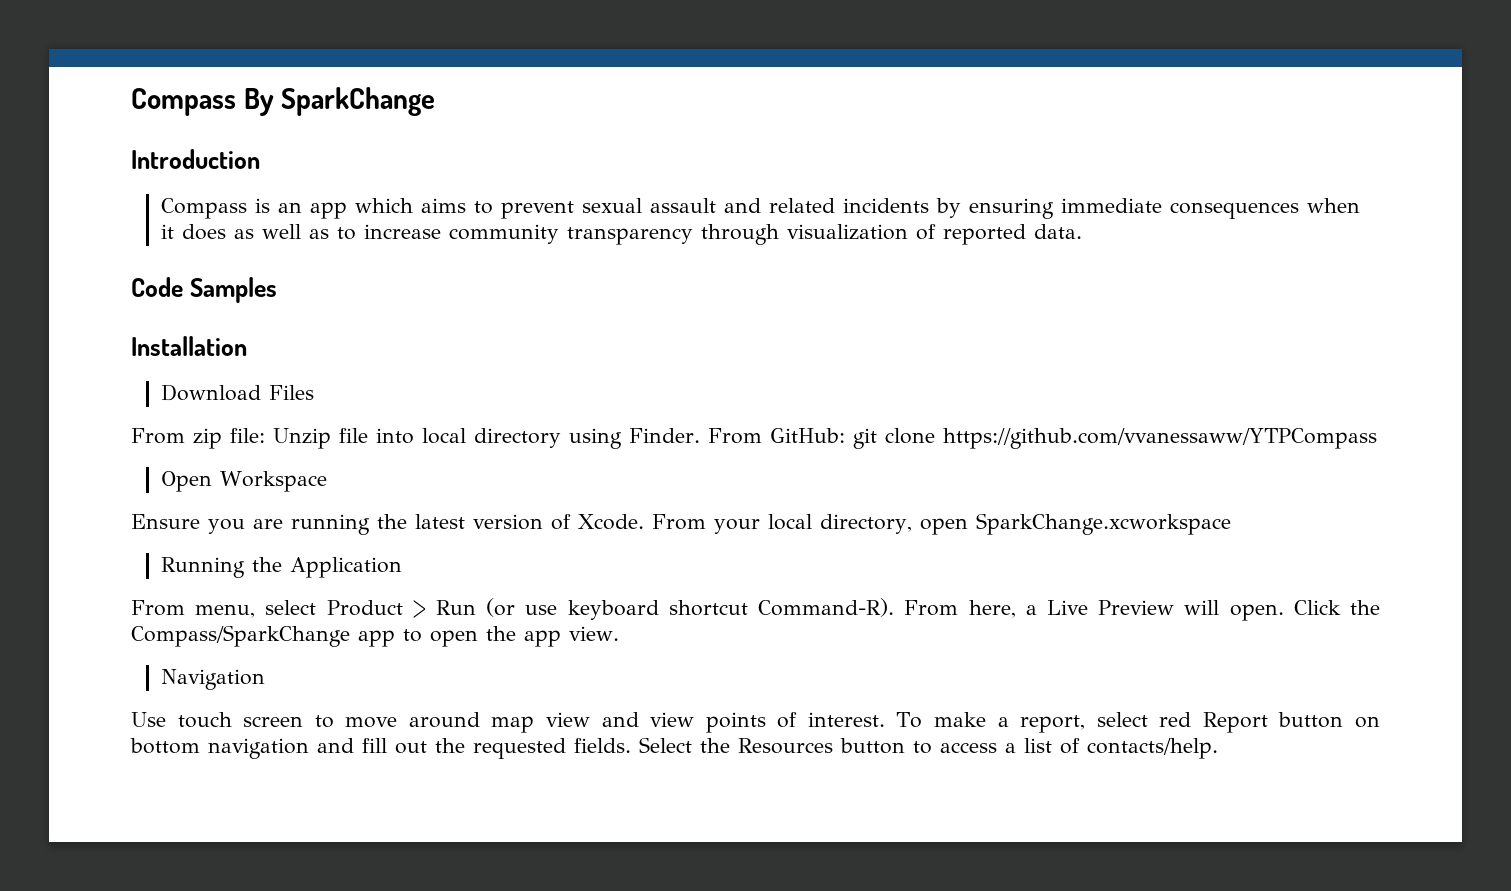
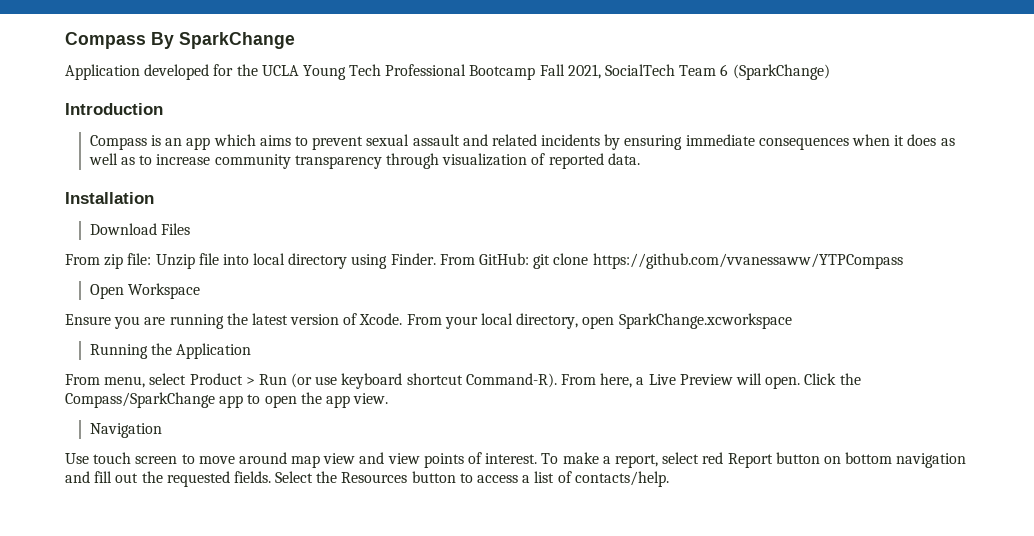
(436, 101) none -> [65,64,830,80] // Application developed for the UCLA Young Tech Professional Bootcamp Fall 2021, SocialTech Team 6 (SparkChange)
[131,277,277,303] // Code Samples -> (640, 159) none

